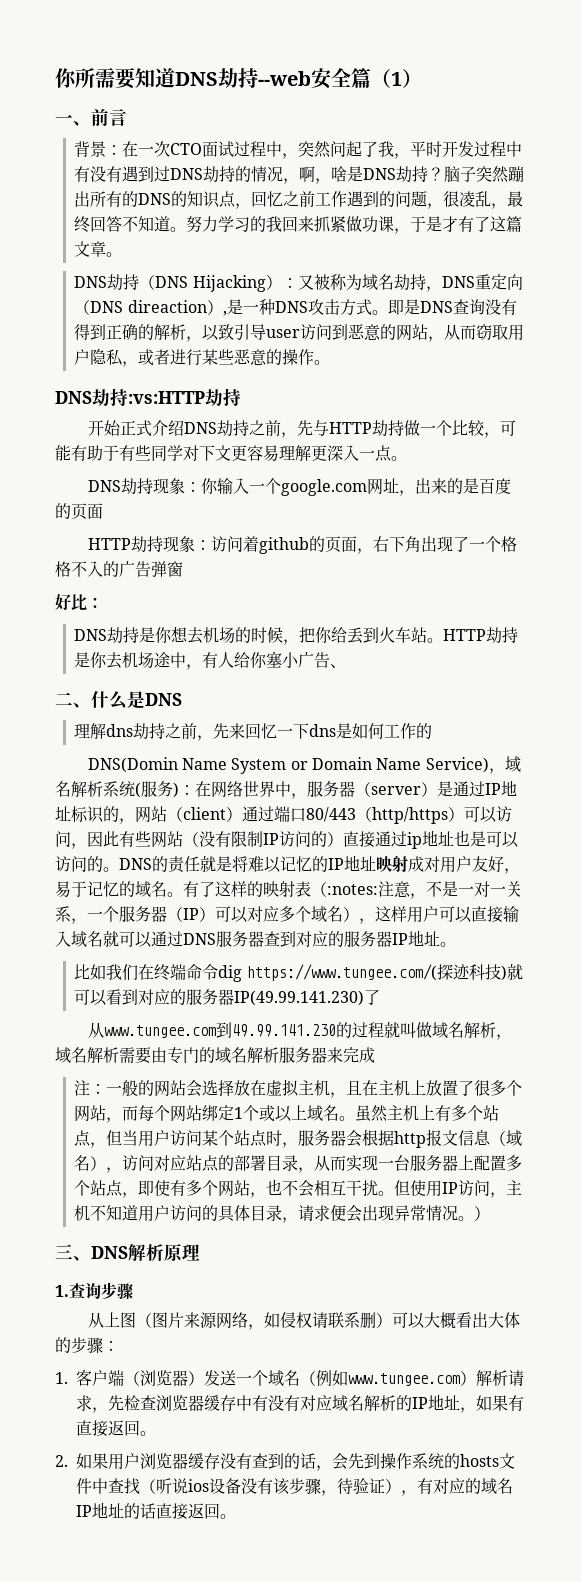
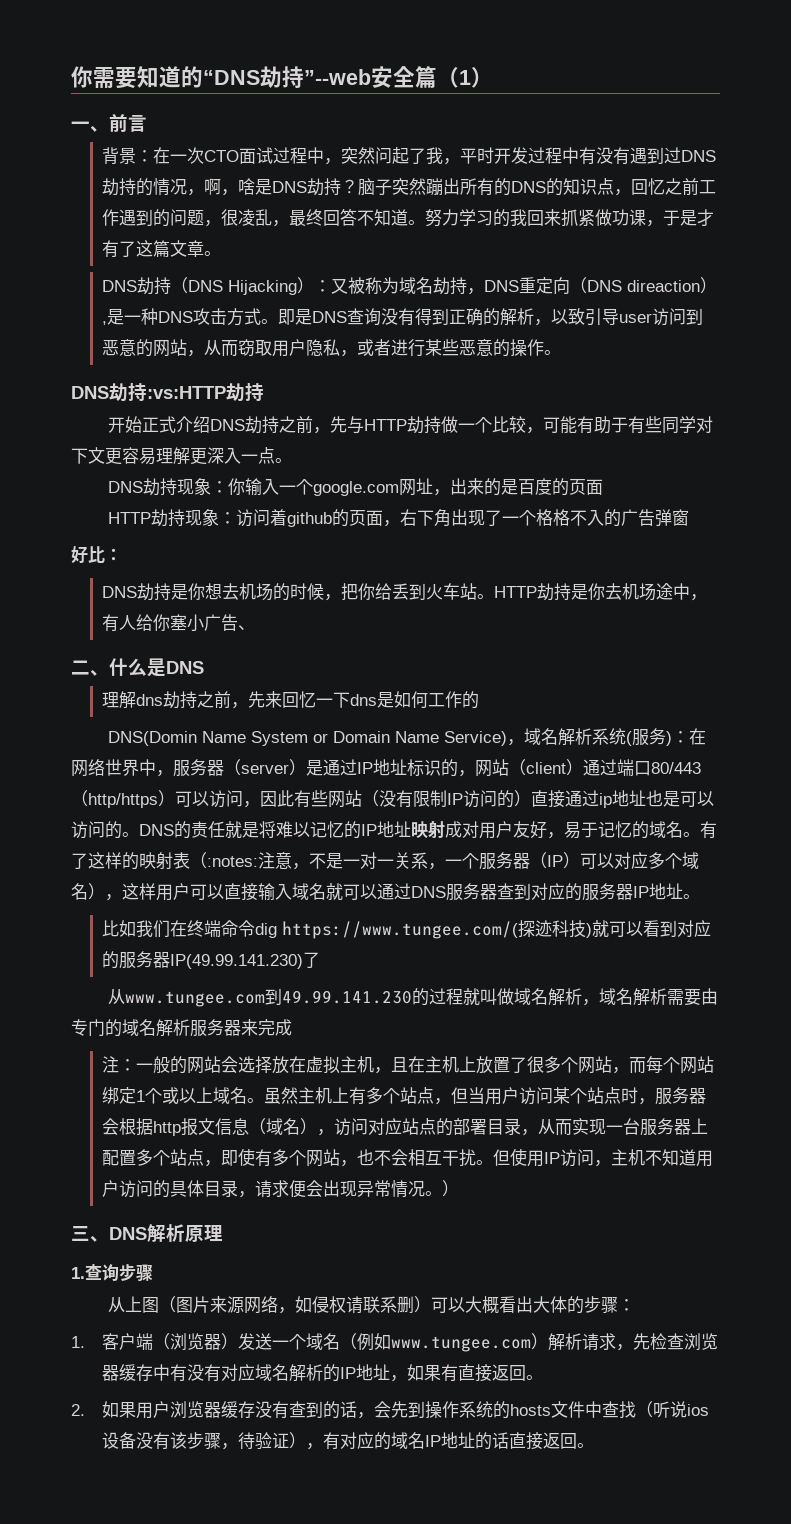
[55,68,95,88] 你所 -> [71,66,93,88] 你
[175,68,311,88] DNS劫持--web -> [181,66,371,88] 的“DNS劫持”--web

